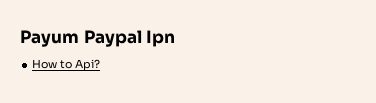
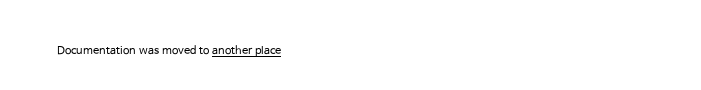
[20,30,176,47] [32,59,101,71] Payum Paypal Ipn // How to Api? -> [57,45,281,57] Documentation was moved to another place

